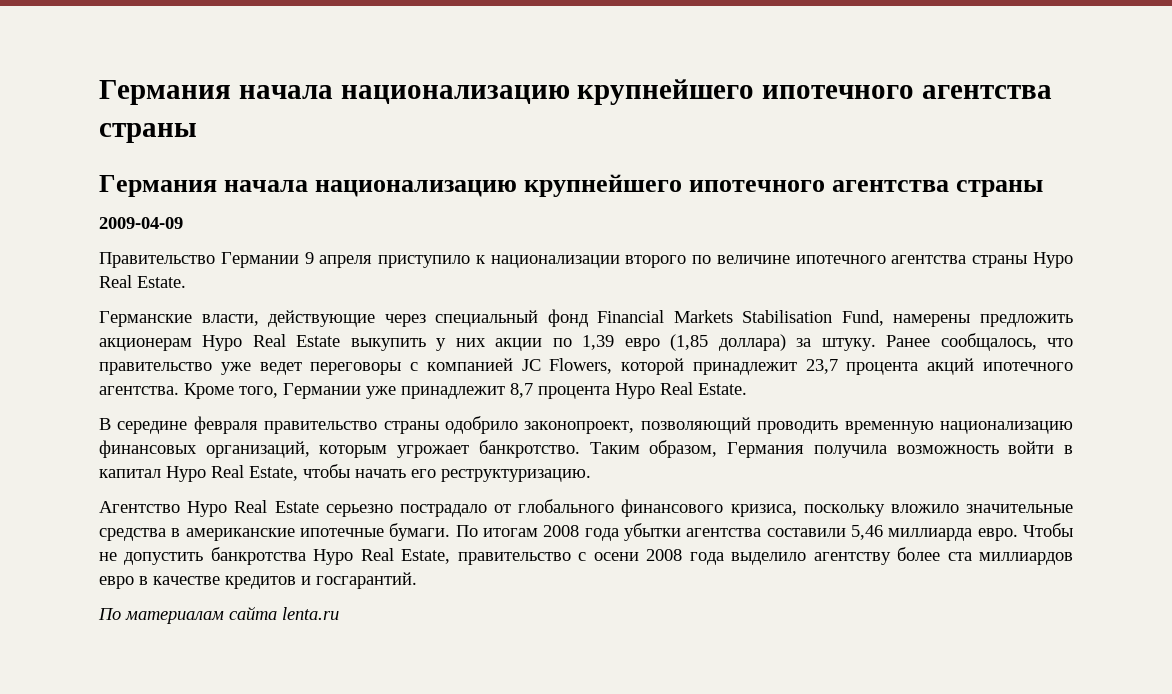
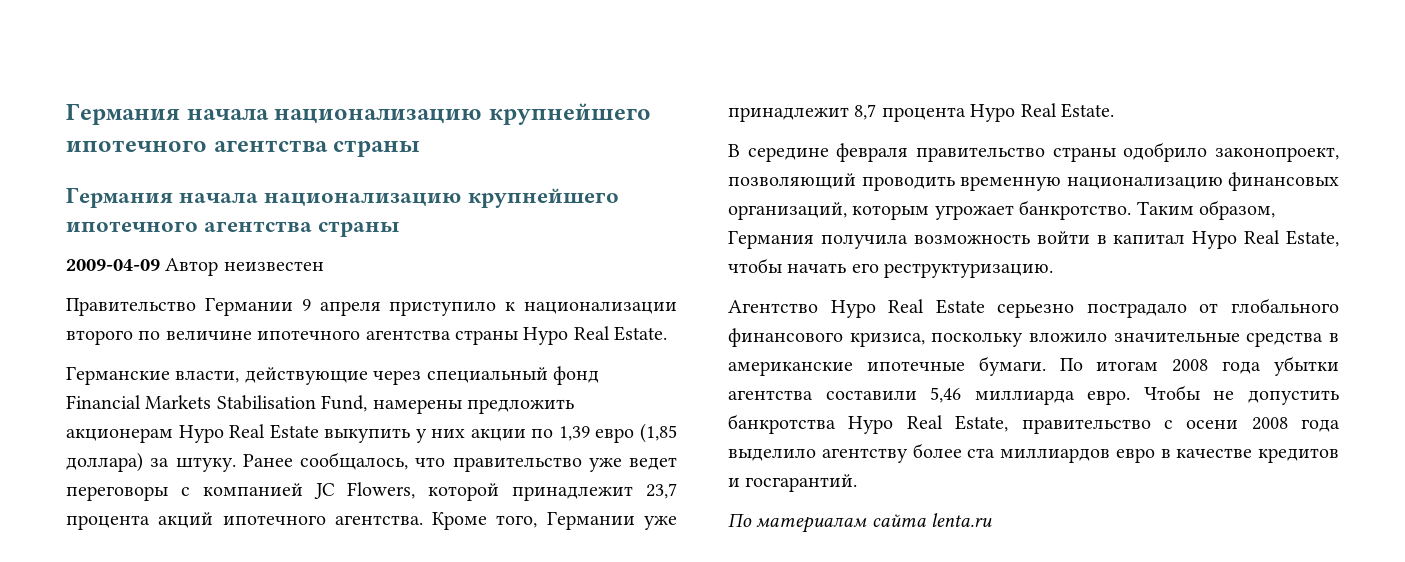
(183, 223) none -> [165,258,324,276] Автор неизвестен

